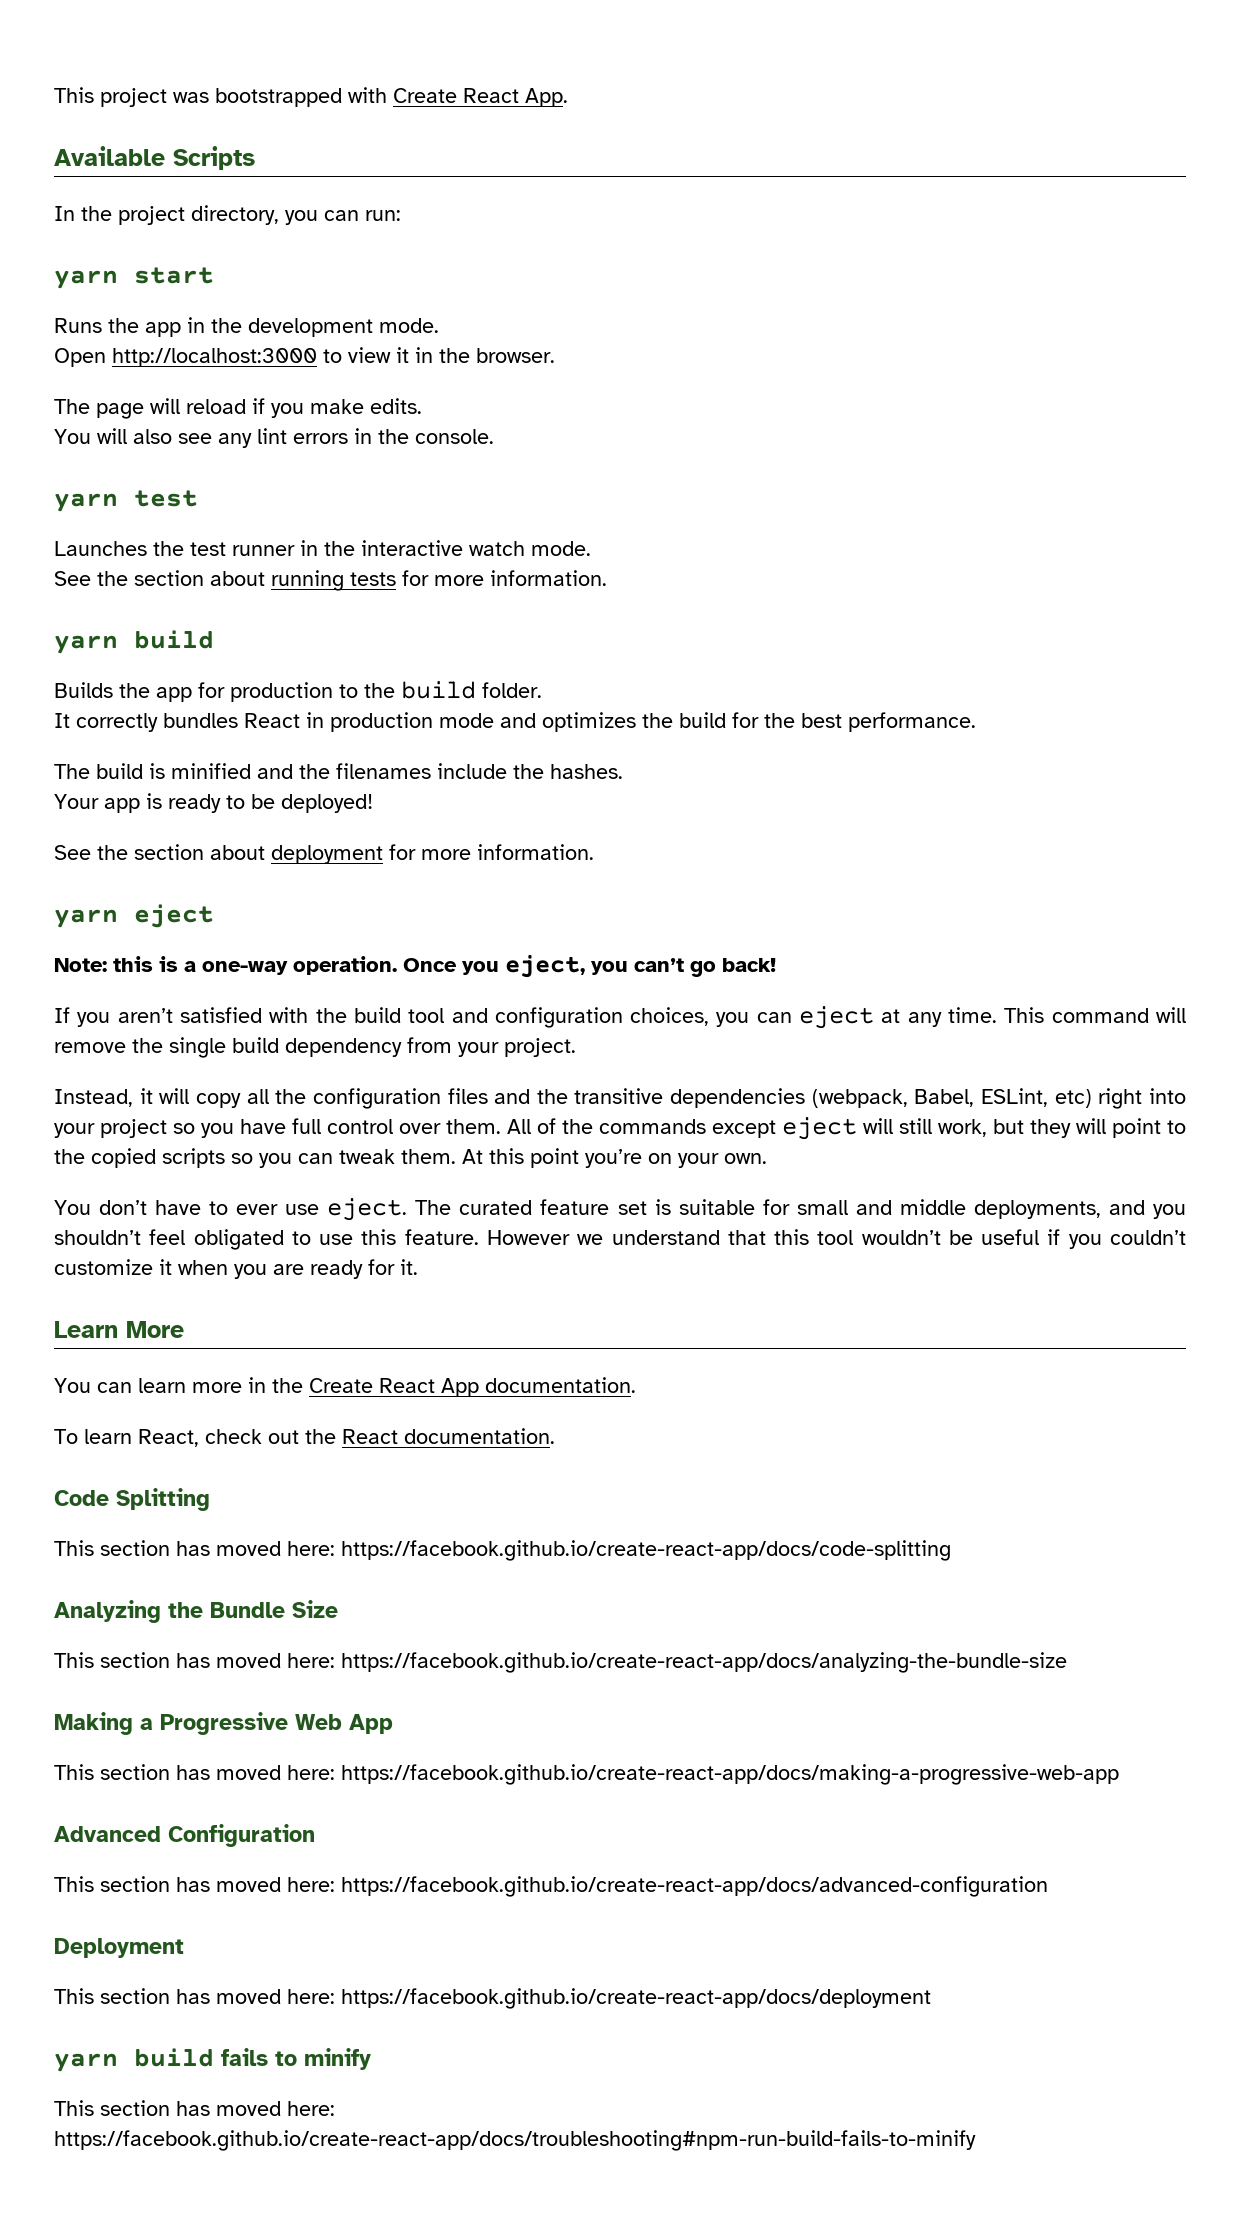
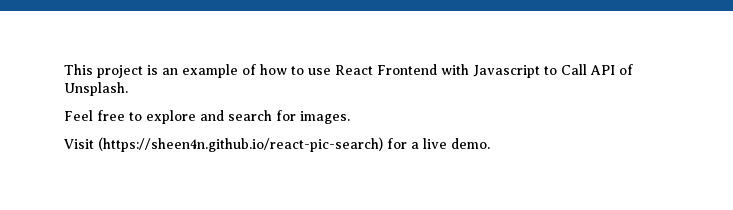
[173,87,568,107] [54,146,255,170] [54,205,401,225] [54,267,214,289] [54,317,439,337] [54,347,555,367] [54,398,422,419] [54,428,494,448] [54,490,198,512] [54,540,591,556] [54,570,607,591] [54,630,214,654] [54,681,542,702] [54,712,976,732] [54,763,623,779] [54,793,373,813] [54,844,594,864] [54,904,214,928] [54,955,776,978] [54,1006,1186,1029] [54,1037,576,1058] [54,1088,1186,1109] [54,1117,1186,1140] [54,1148,767,1168] [54,1198,1186,1221] [54,1229,1187,1250] [54,1259,418,1279] [54,1321,184,1338] [54,1377,636,1397] [54,1428,555,1447] [54,1488,210,1511] [54,1540,951,1561] [54,1600,338,1623] [54,1652,1067,1673] [54,1712,393,1735] [54,1764,1119,1785] [54,1824,315,1847] [54,1876,1048,1897] [54,1938,184,1958] [54,1988,931,2009] [54,2048,371,2072] [54,2100,335,2116] [54,2130,976,2151] was bootstrapped with Create React App. // Available Scripts // In the project directory, you can run: // yarn start // Runs the app in the development mode. // Open http://localhost:3000 to view it in the browser. // The page will reload if you make edits. // You will also see any lint errors in the console. // yarn test // Launches the test runner in the interactive watch mode. // See the section about running tests for more information. // yarn build // Builds the app for production to the build folder. // It correctly bundles React in production mode and optimizes the build for the best performance. // The build is minified and the filenames include the hashes. // Your app is ready to be deployed! // See the section about deployment for more information. // yarn eject // Note: this is a one-way operation. Once you eject, you can’t go back! // If you aren’t satisfied with the build tool and configuration choices, you can eject at any time. This command will remove the single build dependency from your project. // Instead, it will copy all the configuration files and the transitive dependencies (webpack, Babel, ESLint, etc) right into your project so you have full control over them. All of the commands except eject will still work, but they will point to the copied scripts so you can tweak them. At this point you’re on your own. // You don’t have to ever use eject. The curated feature set is suitable for small and middle deployments, and you shouldn’t feel obligated to use this feature. However we understand that this tool wouldn’t be useful if you couldn’t customize it when you are ready for it. // Learn More // You can learn more in the Create React App documentation. // To learn React, check out the React documentation. // Code Splitting // This section has moved here: https://facebook.github.io/create-react-app/docs/code-splitting // Analyzing the Bundle Size // This section has moved here: https://facebook.github.io/create-react-app/docs/analyzing-the-bundle-size // Making a Progressive Web App // This section has moved here: https://facebook.github.io/create-react-app/docs/making-a-progressive-web-app // Advanced Configuration // This section has moved here: https://facebook.github.io/create-react-app/docs/advanced-configuration // Deployment // This section has moved here: https://facebook.github.io/create-react-app/docs/deployment // yarn build fails to minify // This section has moved here: https://facebook.github.io/create-react-app/docs/troubleshooting#npm-run-build-fails-to-minify -> [147,64,633,78] [64,82,128,96] [64,110,350,124] [64,137,490,152] is an example of how to use React Frontend with Javascript to Call API of Unsplash. // Feel free to explore and search for images. // Visit (https://sheen4n.github.io/react-pic-search) for a live demo.

